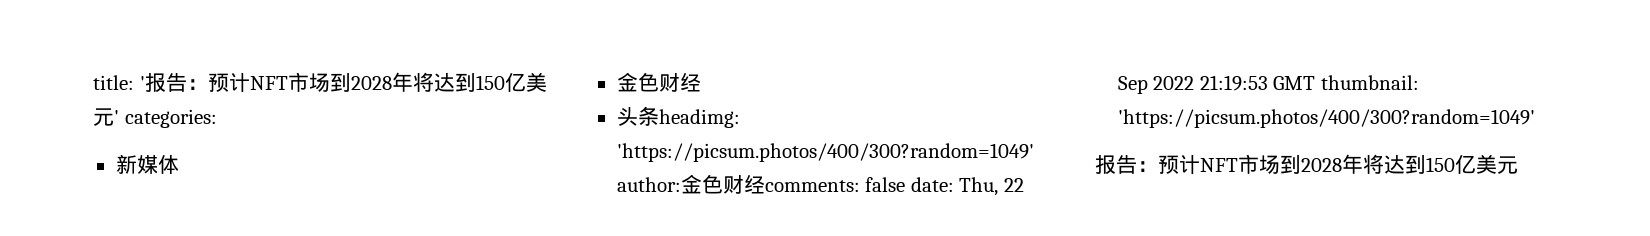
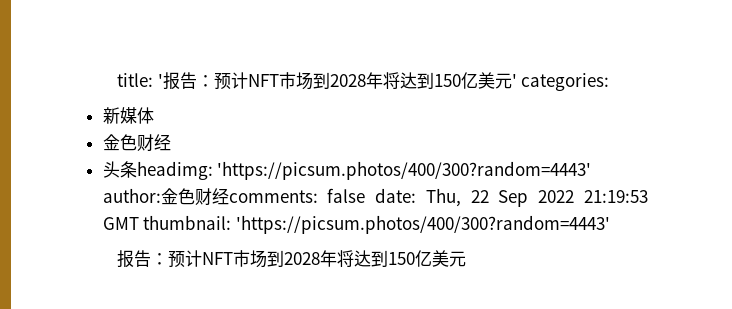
[616,143,1034,162] 'https://picsum.photos/400/300?random=1049' -> [217,161,592,180] 'https://picsum.photos/400/300?random=4443'
[1117,109,1535,128] 'https://picsum.photos/400/300?random=1049' -> [235,215,610,234] 'https://picsum.photos/400/300?random=4443'

